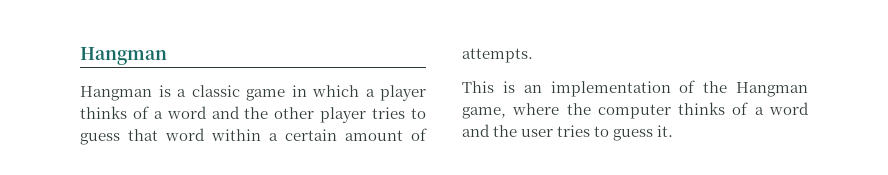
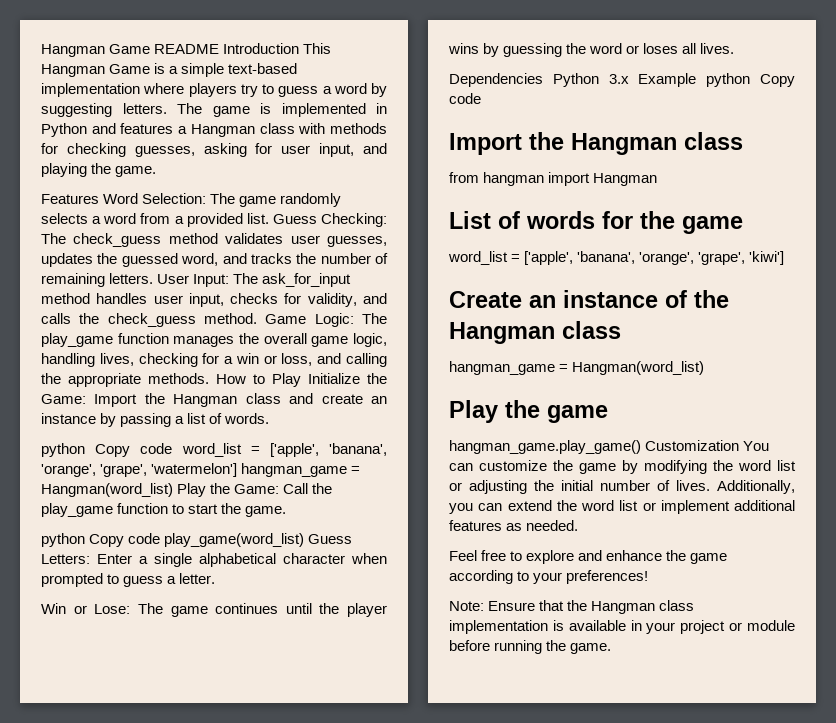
[80,47,167,65] [80,85,426,101] [80,106,426,123] [80,128,427,145] [462,48,533,63] [462,80,808,97] [462,102,809,119] [462,124,674,141] Hangman // Hangman is a classic game in which a player thinks of a word and the other player tries to guess that word within a certain amount of attempts. // This is an implementation of the Hangman game, where the computer thinks of a word and the user tries to guess it. -> [41,43,332,57] [41,63,298,77] [41,83,387,97] [41,103,387,117] [41,123,388,137] [41,143,388,157] [41,163,157,177] [41,193,342,207] [41,213,387,227] [41,233,387,247] [41,253,388,267] [41,273,352,287] [41,293,387,307] [41,313,387,327] [41,333,387,347] [41,353,387,367] [41,373,387,387] [41,393,388,407] [41,413,270,427] [41,443,387,457] [41,463,361,477] [41,483,333,497] [41,503,287,517] [41,533,353,547] [41,553,387,567] [41,573,216,587] [41,603,387,617] [448,43,735,57] [449,73,795,87] [449,93,481,104] [449,132,743,155] [449,172,658,186] [449,211,743,234] [448,251,785,265] [449,290,729,308] [449,321,621,344] [449,361,705,375] [449,400,608,423] [449,440,770,454] [449,460,796,474] [449,480,795,494] [449,500,795,514] [449,520,579,531] [449,550,728,564] [449,570,649,584] [449,600,695,614] [449,620,796,634] [449,640,612,654] Hangman Game README Introduction This Hangman Game is a simple text-based implementation where players try to guess a word by suggesting letters. The game is implemented in Python and features a Hangman class with methods for checking guesses, asking for user input, and playing the game. // Features Word Selection: The game randomly selects a word from a provided list. Guess Checking: The check_guess method validates user guesses, updates the guessed word, and tracks the number of remaining letters. User Input: The ask_for_input method handles user input, checks for validity, and calls the check_guess method. Game Logic: The play_game function manages the overall game logic, handling lives, checking for a win or loss, and calling the appropriate methods. How to Play Initialize the Game: Import the Hangman class and create an instance by passing a list of words. // python Copy code word_list = ['apple', 'banana', 'orange', 'grape', 'watermelon'] hangman_game = Hangman(word_list) Play the Game: Call the play_game function to start the game. // python Copy code play_game(word_list) Guess Letters: Enter a single alphabetical character when prompted to guess a letter. // Win or Lose: The game continues until the player wins by guessing the word or loses all lives. // Dependencies Python 3.x Example python Copy code // Import the Hangman class // from hangman import Hangman // List of words for the game // word_list = ['apple', 'banana', 'orange', 'grape', 'kiwi'] // Create an instance of the Hangman class // hangman_game = Hangman(word_list) // Play the game // hangman_game.play_game() Customization You can customize the game by modifying the word list or adjusting the initial number of lives. Additionally, you can extend the word list or implement additional features as needed. // Feel free to explore and enhance the game according to your preferences! // Note: Ensure that the Hangman class implementation is available in your project or module before running the game.

